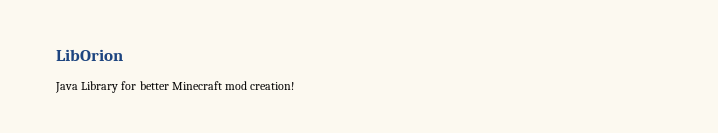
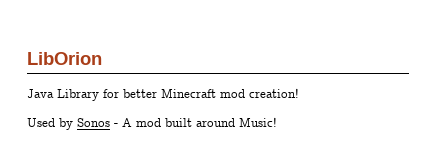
(295, 86) none -> [27,117,277,130] // Used by Sonos - A mod built around Music!

